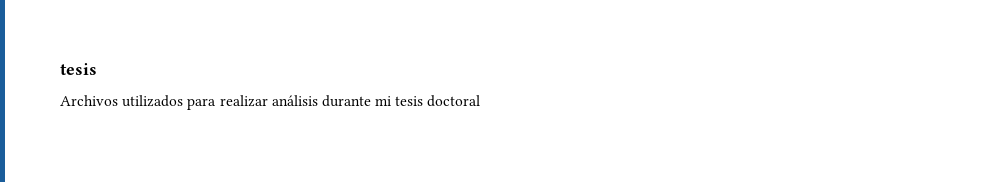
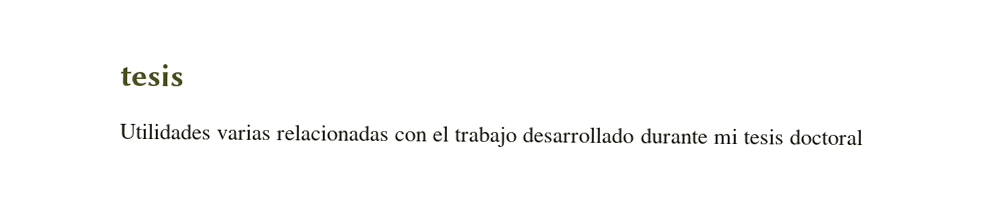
[60,95,318,110] Archivos utilizados para realizar análisis -> [119,122,635,148] Utilidades varias relacionadas con el trabajo desarrollado

